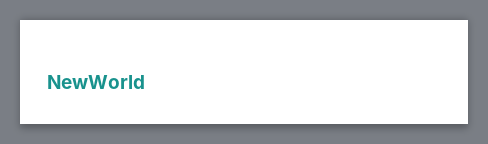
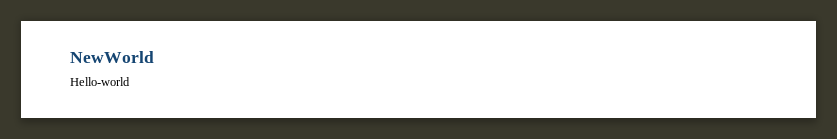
(145, 82) none -> [70,77,130,86] // Hello-world

